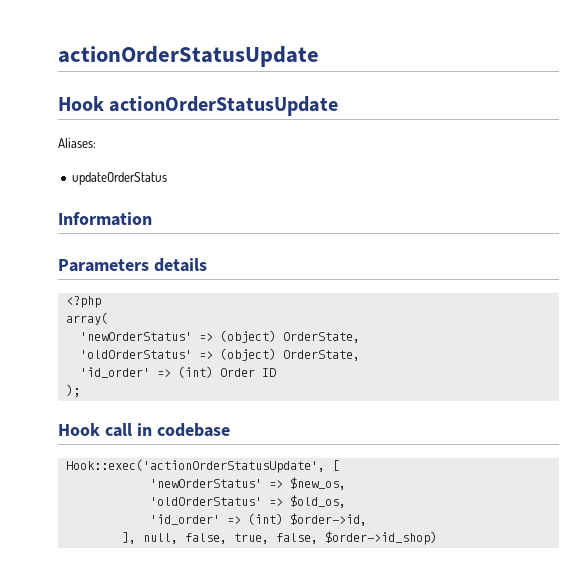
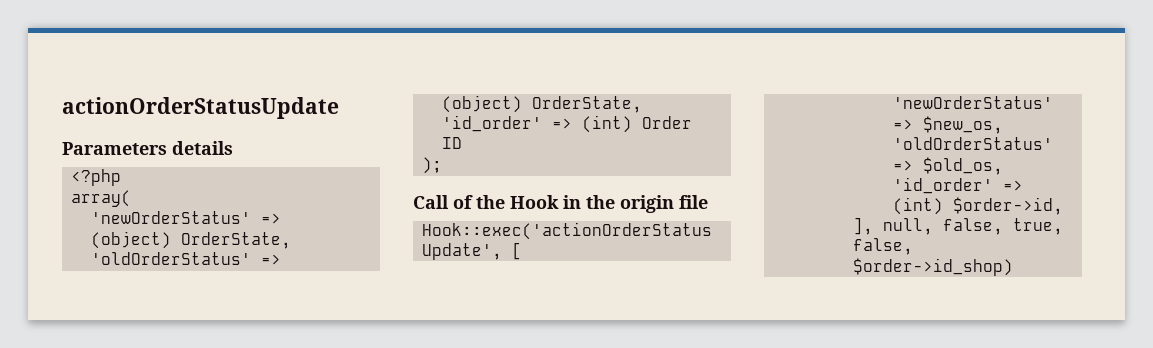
[58,46,319,67] [58,96,339,116] [58,138,96,148] [72,172,168,185] [58,212,152,226] actionOrderStatusUpdate // Hook actionOrderStatusUpdate // Aliases: // updateOrderStatus // Information -> [62,97,339,119] actionOrderStatusUpdate
[58,423,230,437] Hook call in codebase -> [413,195,708,213] Call of the Hook in the origin file

